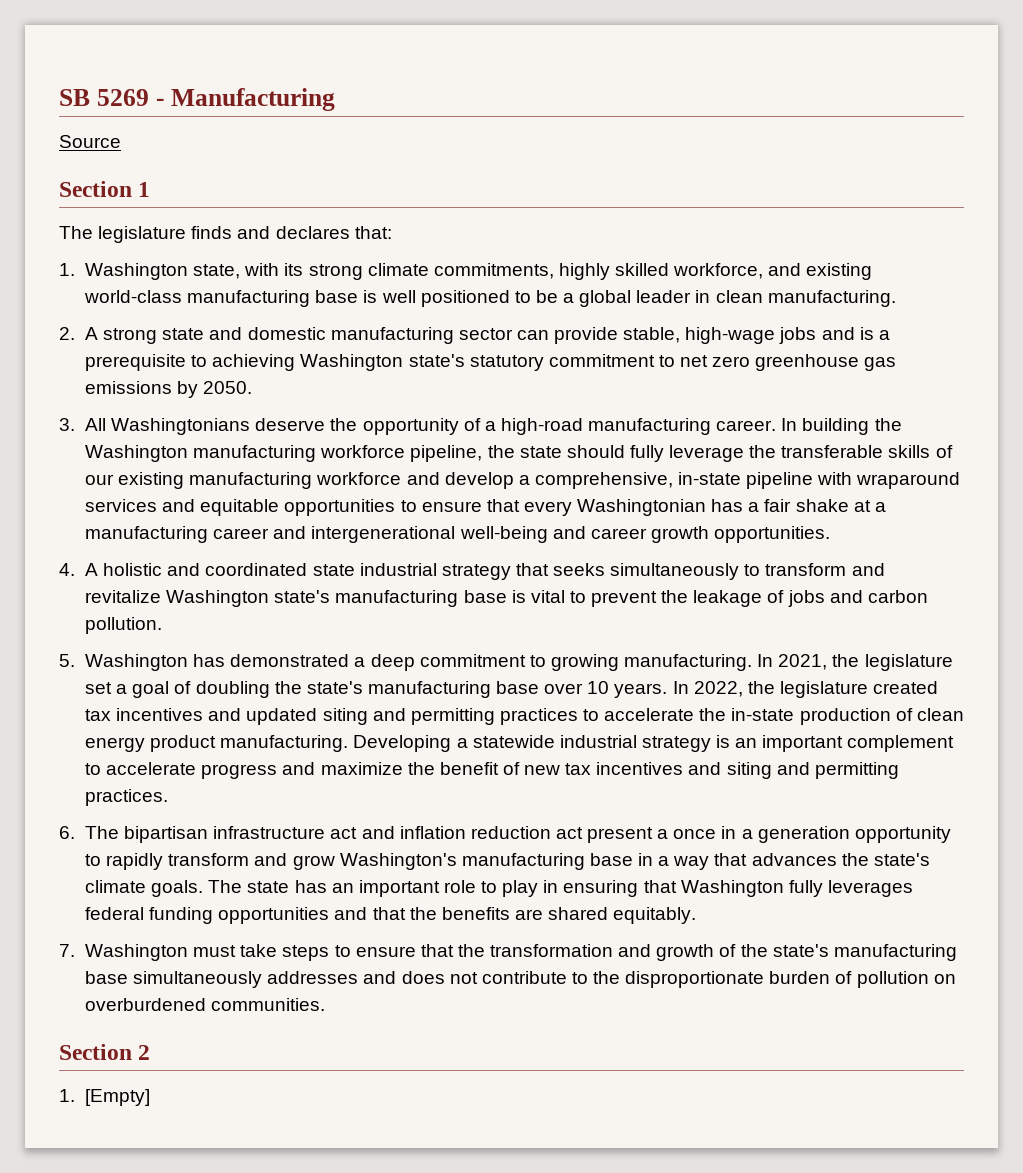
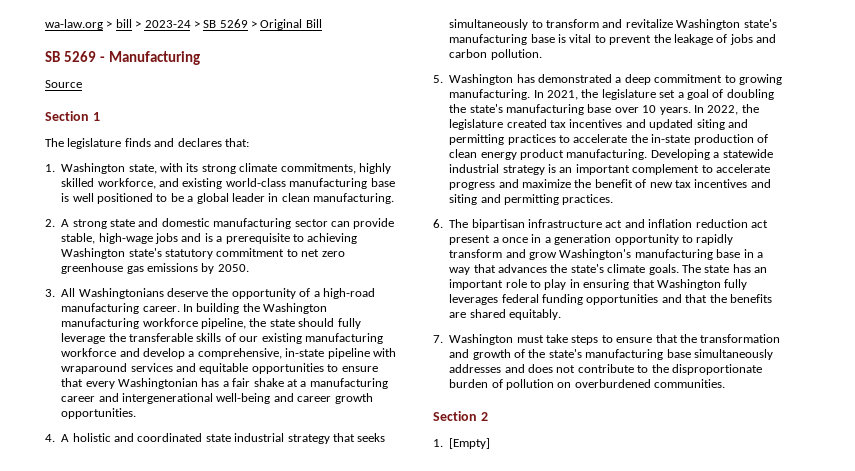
(59, 97) none -> [45,19,322,30] wa-law.org > bill > 2023-24 > SB 5269 > Original Bill //

